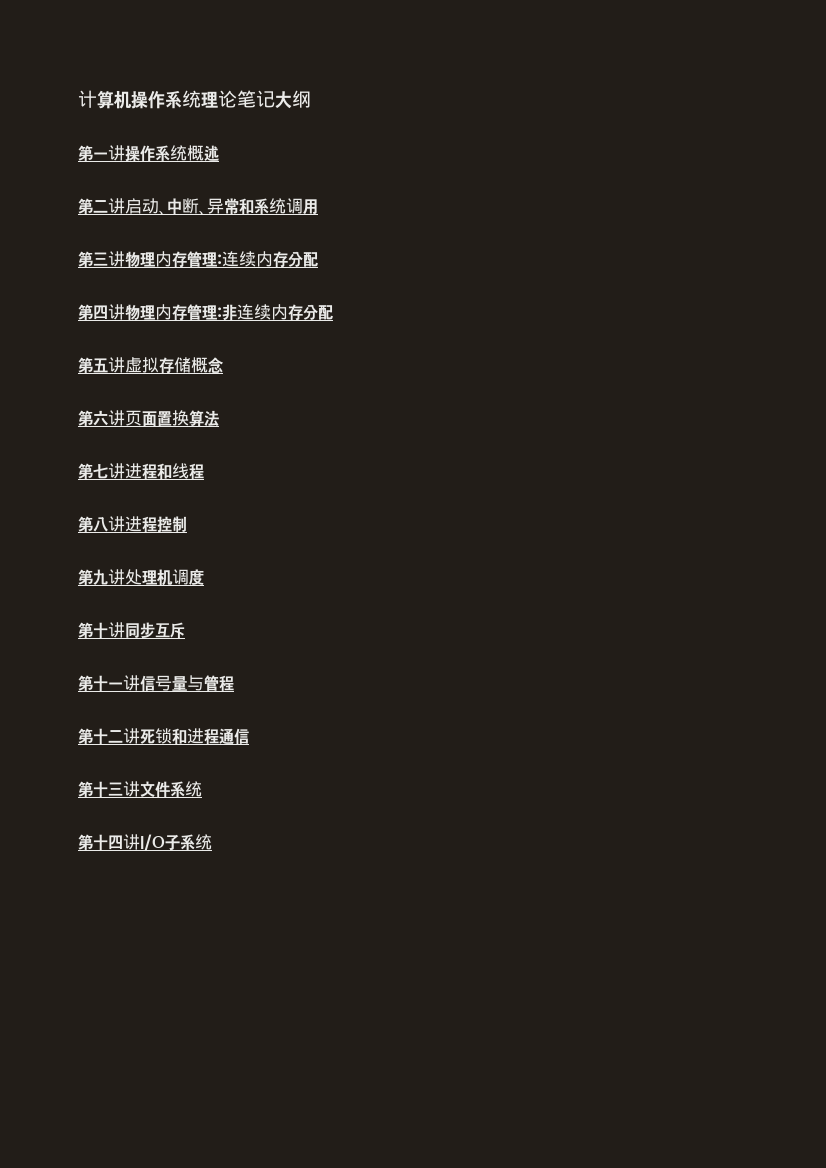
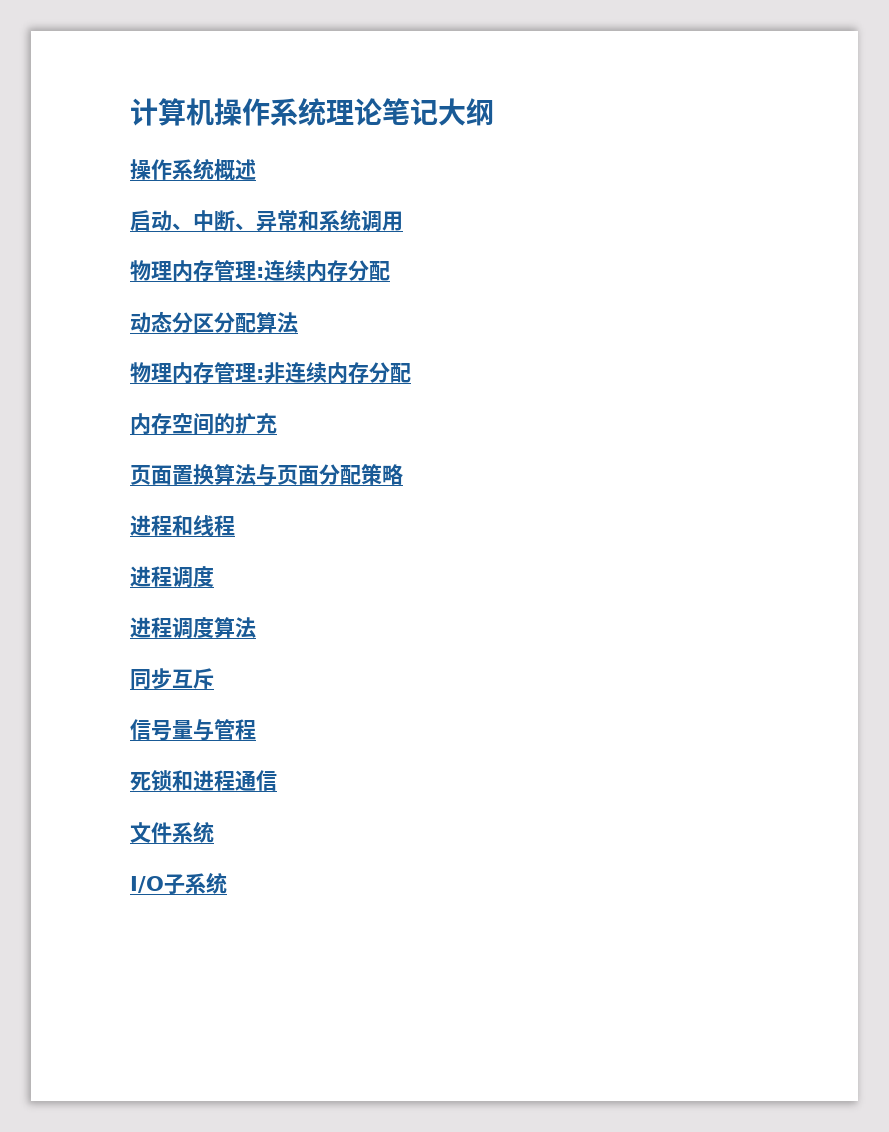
[78,145,125,161] 第一讲 -> (494, 112) none
[78,198,125,214] 第二讲 -> (256, 169) none
[78,251,125,267] 第三讲 -> (403, 221) none
[78,304,125,320] 第四讲 -> [130,311,298,333] 动态分区分配算法 //
[78,357,223,374] [78,410,125,426] 第五讲虚拟存储概念 // 第六讲 -> [130,413,277,435] 内存空间的扩充 //
[78,463,125,479] // 第七讲 -> [256,464,403,486] 与页面分配策略 //
[78,516,187,533] [78,569,204,586] [78,622,125,639] 第八讲进程控制 // 第九讲处理机调度 // 第十讲 -> [130,566,214,588] [130,617,256,639] 进程调度 // 进程调度算法 //
[78,675,140,692] 第十一讲 -> (214, 678) none
[78,728,140,745] 第十二讲 -> (256, 729) none
[78,781,140,798] 第十三讲 -> (277, 780) none
[78,834,140,851] 第十四讲 -> (214, 832) none

